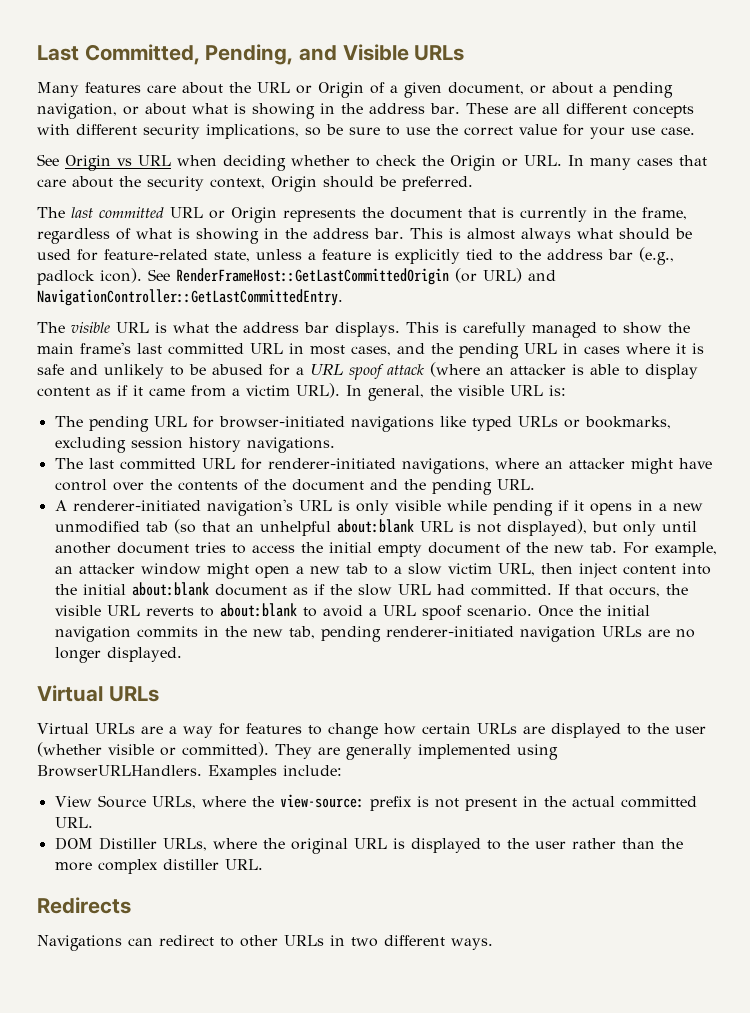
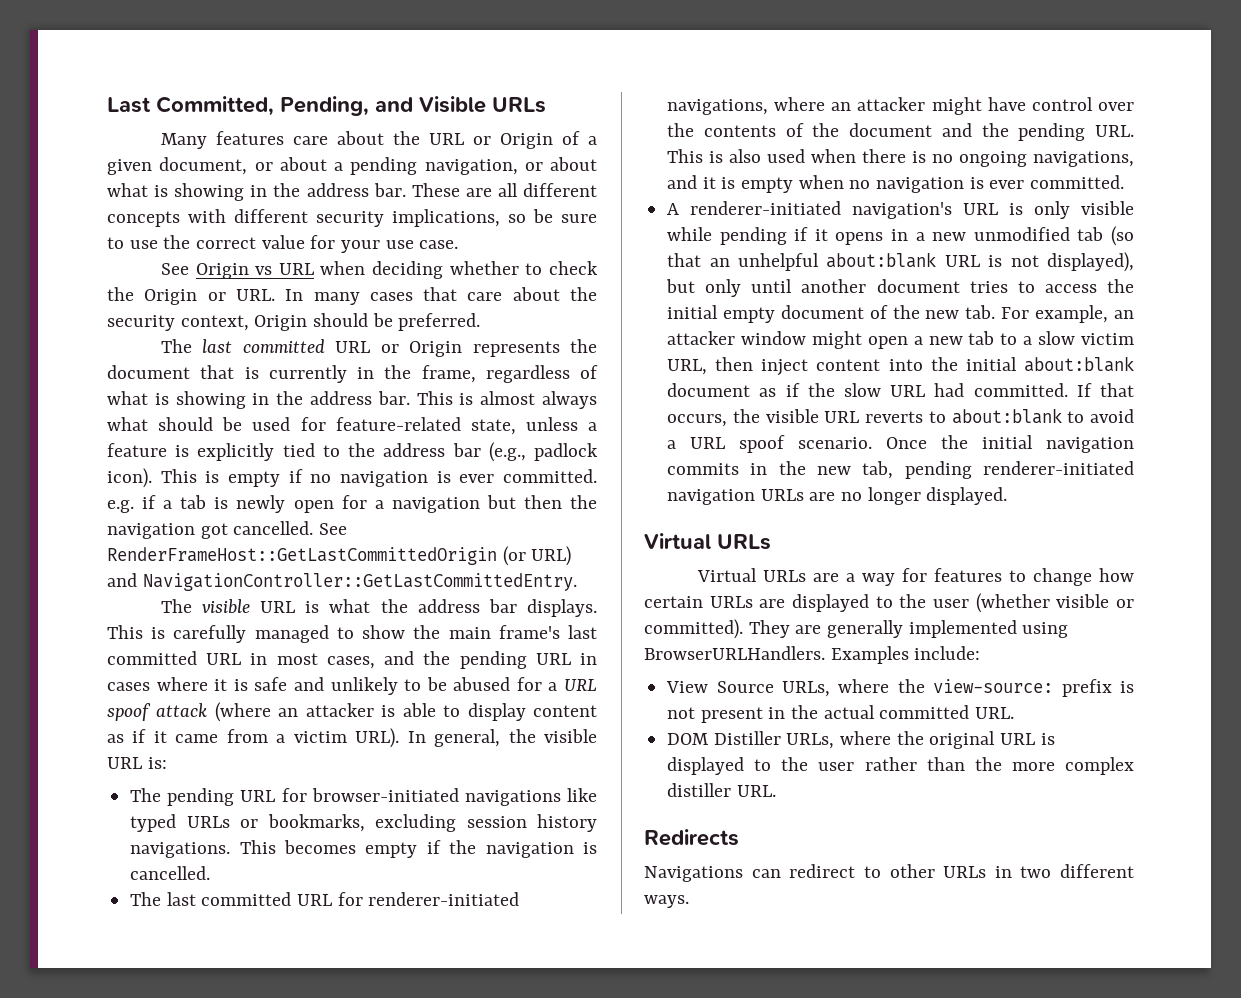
(142, 275) none -> [160,469,597,487] [107,495,597,513] [107,521,314,539] This is empty if no navigation is ever committed. e.g. if a tab is newly open for a navigation but then the navigation got cancelled.
(335, 445) none -> [239,840,597,858] [130,866,211,880] This becomes empty if the navigation is cancelled.
(535, 484) none -> [667,149,1134,167] [667,175,1125,193] This is also used when there is no ongoing navigations, and it is empty when no navigation is ever committed.

